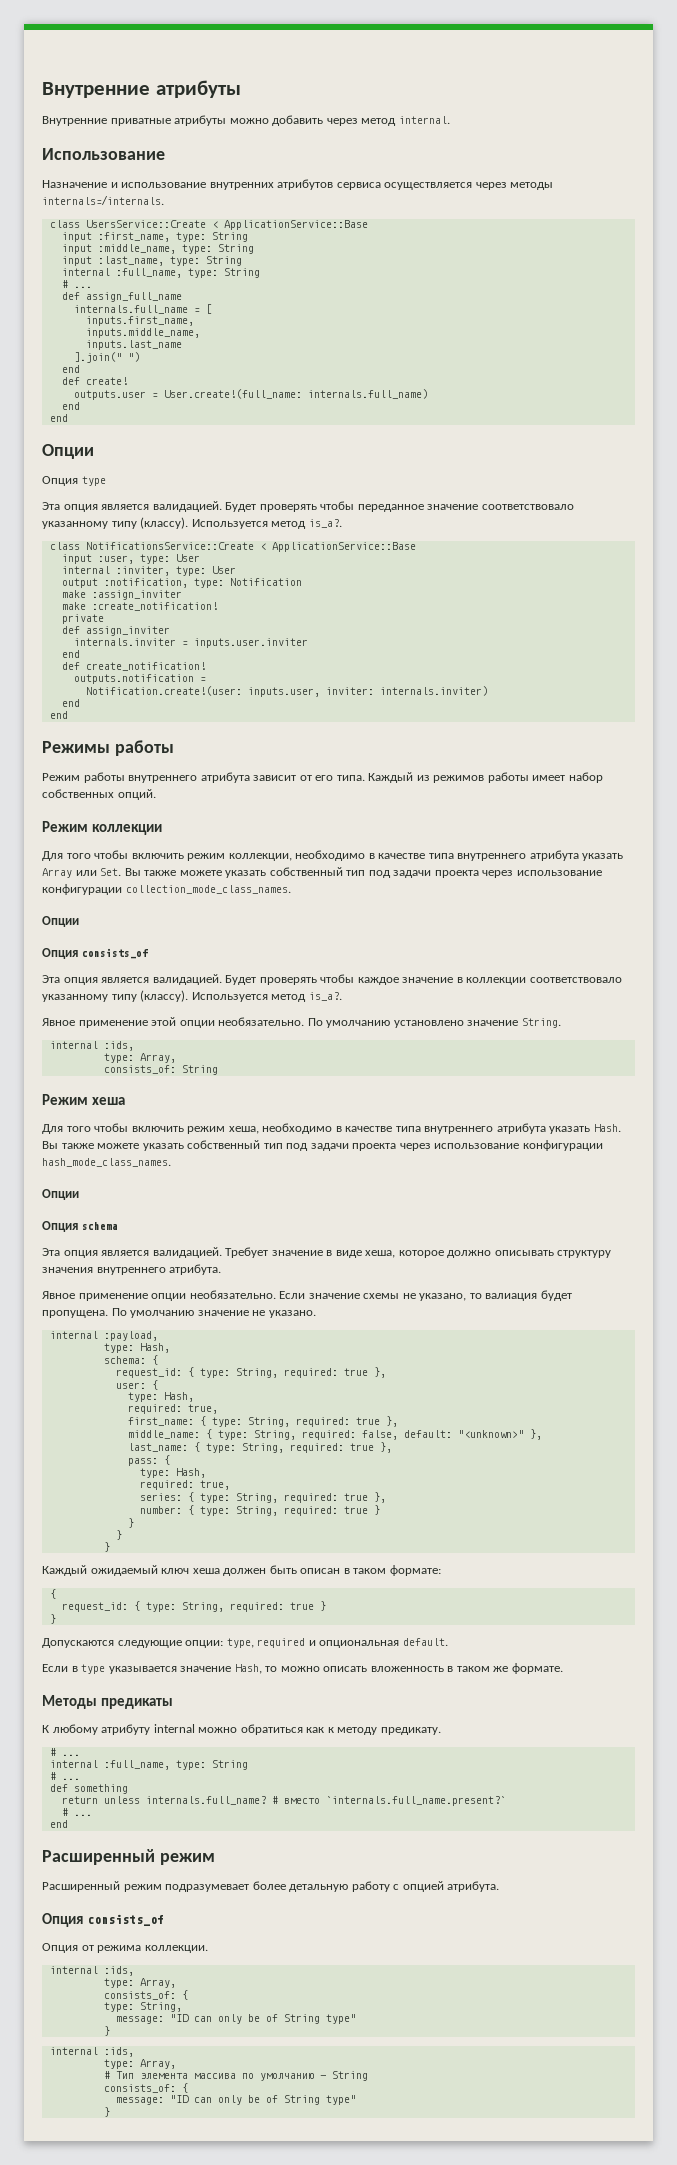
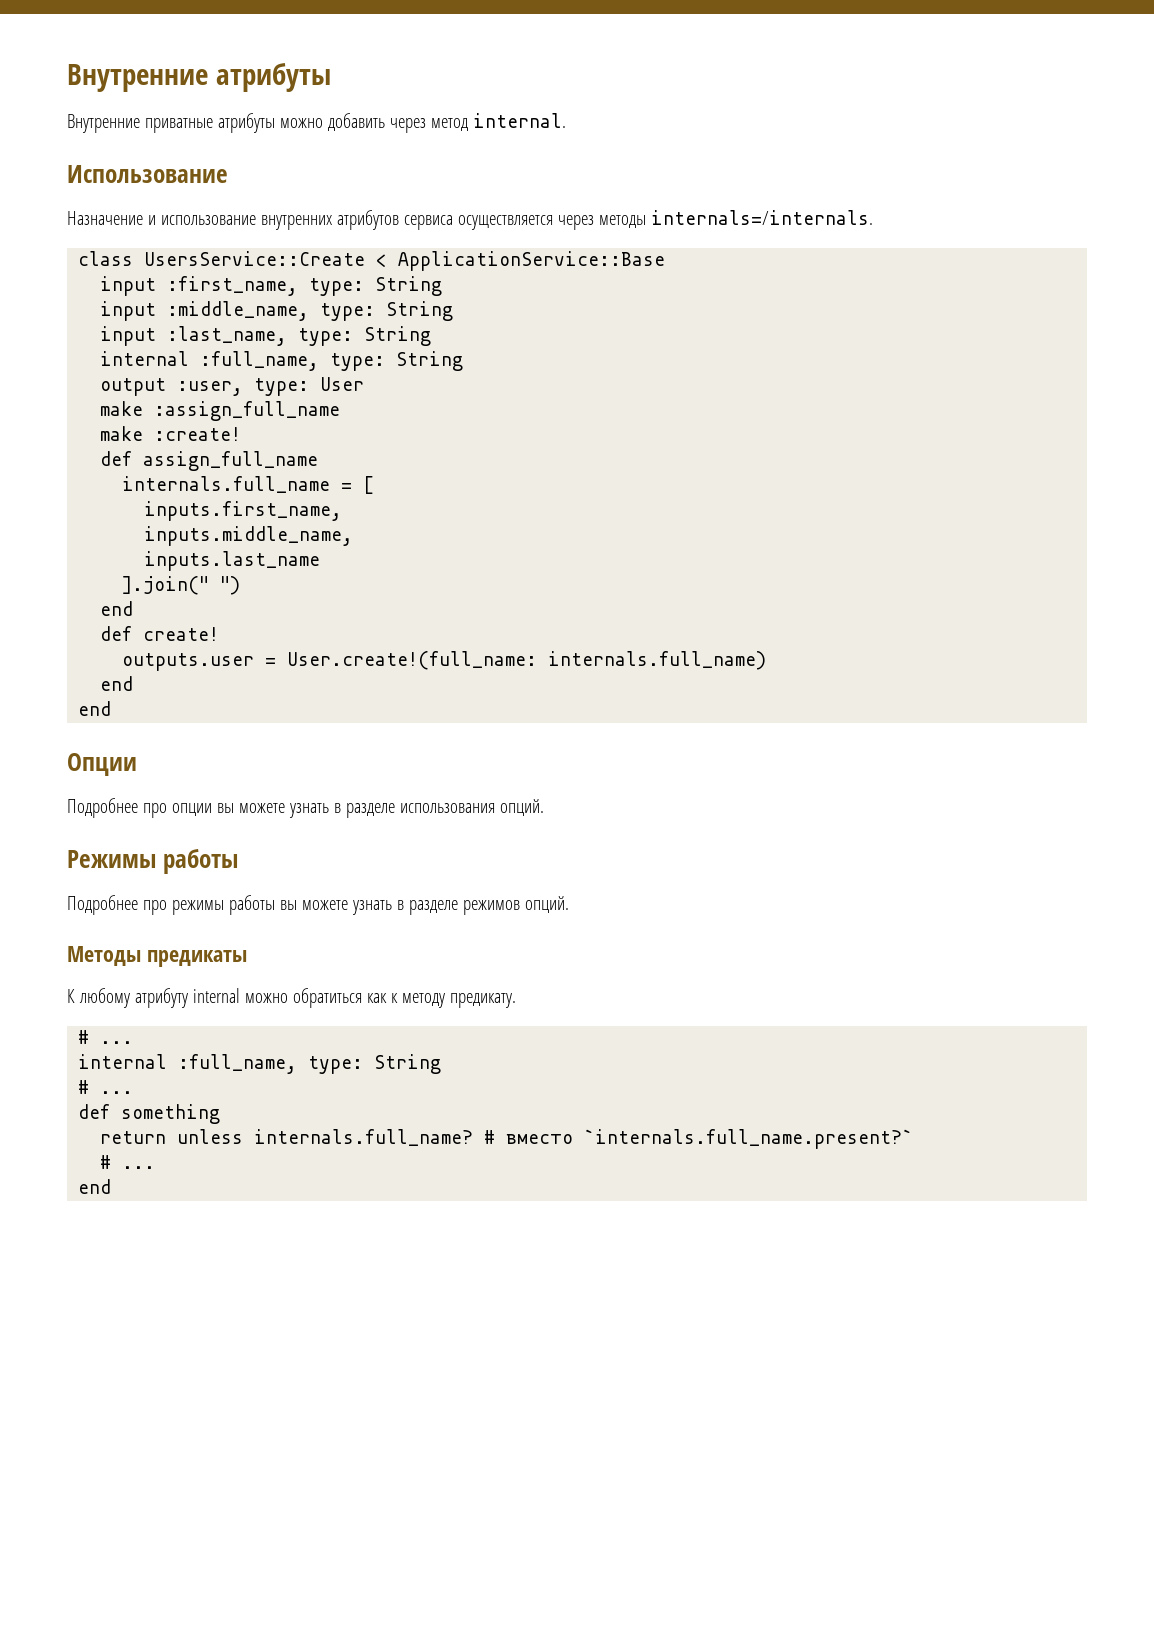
[61,280,92,288] # ... -> [100,377,365,396] [100,401,341,421] [100,426,242,441] output :user, type: User // make :assign_full_name // make :create!
[42,476,106,486] [42,501,574,512] [42,517,342,529] [49,542,416,552] [61,554,200,564] [61,566,236,576] [61,578,302,588] [61,590,182,600] [61,602,218,611] [61,614,104,624] [61,626,170,636] [73,638,308,648] [61,650,80,658] [61,662,206,671] [73,674,206,684] [85,686,488,697] [61,699,80,707] [49,711,68,719] [42,740,174,756] [42,772,603,783] [42,789,156,800] [42,821,163,835] [42,850,624,861] [42,867,602,878] [42,884,291,895] [42,916,79,927] [42,948,148,959] [42,974,622,985] [42,990,342,1002] [42,1017,561,1028] [49,1041,134,1051] [103,1053,176,1063] [103,1065,218,1075] [42,1094,126,1105] [42,1123,621,1134] [42,1140,603,1151] [42,1158,171,1167] [42,1189,79,1200] [42,1221,118,1232] [42,1247,612,1258] [42,1264,222,1275] [42,1290,572,1301] [42,1308,316,1318] [49,1331,158,1341] [103,1343,170,1353] [103,1355,158,1365] [115,1367,386,1378] [115,1380,158,1390] [127,1392,194,1402] [127,1404,218,1414] [127,1416,398,1427] [127,1429,542,1440] [127,1442,392,1453] [127,1455,170,1466] [139,1468,206,1478] [139,1480,230,1490] [139,1492,386,1503] [139,1505,380,1516] [127,1518,134,1528] [115,1530,122,1540] [103,1542,110,1552] [42,1565,441,1576] [49,1589,56,1599] [61,1601,326,1612] [49,1614,56,1624] [42,1638,448,1648] [42,1663,563,1674] Опция type // Эта опция является валидацией. Будет проверять чтобы переданное значение соответствовало указанному типу (классу). Используется метод is_a?. // class NotificationsService::Create < ApplicationService::Base // input :user, type: User // internal :inviter, type: User // output :notification, type: Notification // make :assign_inviter // make :create_notification! // private // def assign_inviter // internals.inviter = inputs.user.inviter // end // def create_notification! // outputs.notification = // Notification.create!(user: inputs.user, inviter: internals.inviter) // end // end // Режимы работы // Режим работы внутреннего атрибута зависит от его типа. Каждый из режимов работы имеет набор собственных опций. // Режим коллекции // Для того чтобы включить режим коллекции, необходимо в качестве типа внутреннего атрибута указать Array или Set. Вы также можете указать собственный тип под задачи проекта через использование конфигурации collection_mode_class_names. // Опции // Опция consists_of // Эта опция является валидацией. Будет проверять чтобы каждое значение в коллекции соответствовало указанному типу (классу). Используется метод is_a?. // Явное применение этой опции необязательно. По умолчанию установлено значение String. // internal :ids, // type: Array, // consists_of: String // Режим хеша // Для того чтобы включить режим хеша, необходимо в качестве типа внутреннего атрибута указать Hash. Вы также можете указать собственный тип под задачи проекта через использование конфигурации hash_mode_class_names. // Опции // Опция schema // Эта опция является валидацией. Требует значение в виде хеша, которое должно описывать структуру значения внутреннего атрибута. // Явное применение опции необязательно. Если значение схемы не указано, то валиация будет пропущена. По умолчанию значение не указано. // internal :payload, // type: Hash, // schema: { // request_id: { type: String, required: true }, // user: { // type: Hash, // required: true, // first_name: { type: String, required: true }, // middle_name: { type: String, required: false, default: "<unknown>" }, // last_name: { type: String, required: true }, // pass: { // type: Hash, // required: true, // series: { type: String, required: true }, // number: { type: String, required: true } // } // } // } // Каждый ожидаемый ключ хеша должен быть описан в таком формате: // { // request_id: { type: String, required: true } // } // Допускаются следующие опции: type, required и опциональная default. // Если в type указывается значение Hash, то можно описать вложенность в таком же формате. -> [67,798,544,818] [67,849,238,874] [67,895,569,915] Подробнее про опции вы можете узнать в разделе использования опций. // Режимы работы // Подробнее про режимы работы вы можете узнать в разделе режимов опций.
[42,1849,215,1865] [42,1881,500,1892] [42,1913,165,1927] [42,1943,208,1953] [49,1966,134,1976] [103,1978,176,1988] [103,1990,188,2000] [103,2002,182,2012] [115,2014,356,2024] [103,2026,110,2036] [49,2047,134,2057] [103,2059,176,2069] [103,2071,368,2081] [103,2083,188,2093] [115,2095,356,2105] [103,2107,110,2117] // Расширенный режим // Расширенный режим подразумевает более детальную работу с опцией атрибута. // Опция consists_of // Опция от режима коллекции. // internal :ids, // type: Array, // consists_of: { // type: String, // message: "ID can only be of String type" // } // internal :ids, // type: Array, // # Тип элемента массива по умолчанию — String // consists_of: { // message: "ID can only be of String type" // } -> (112, 1186) none

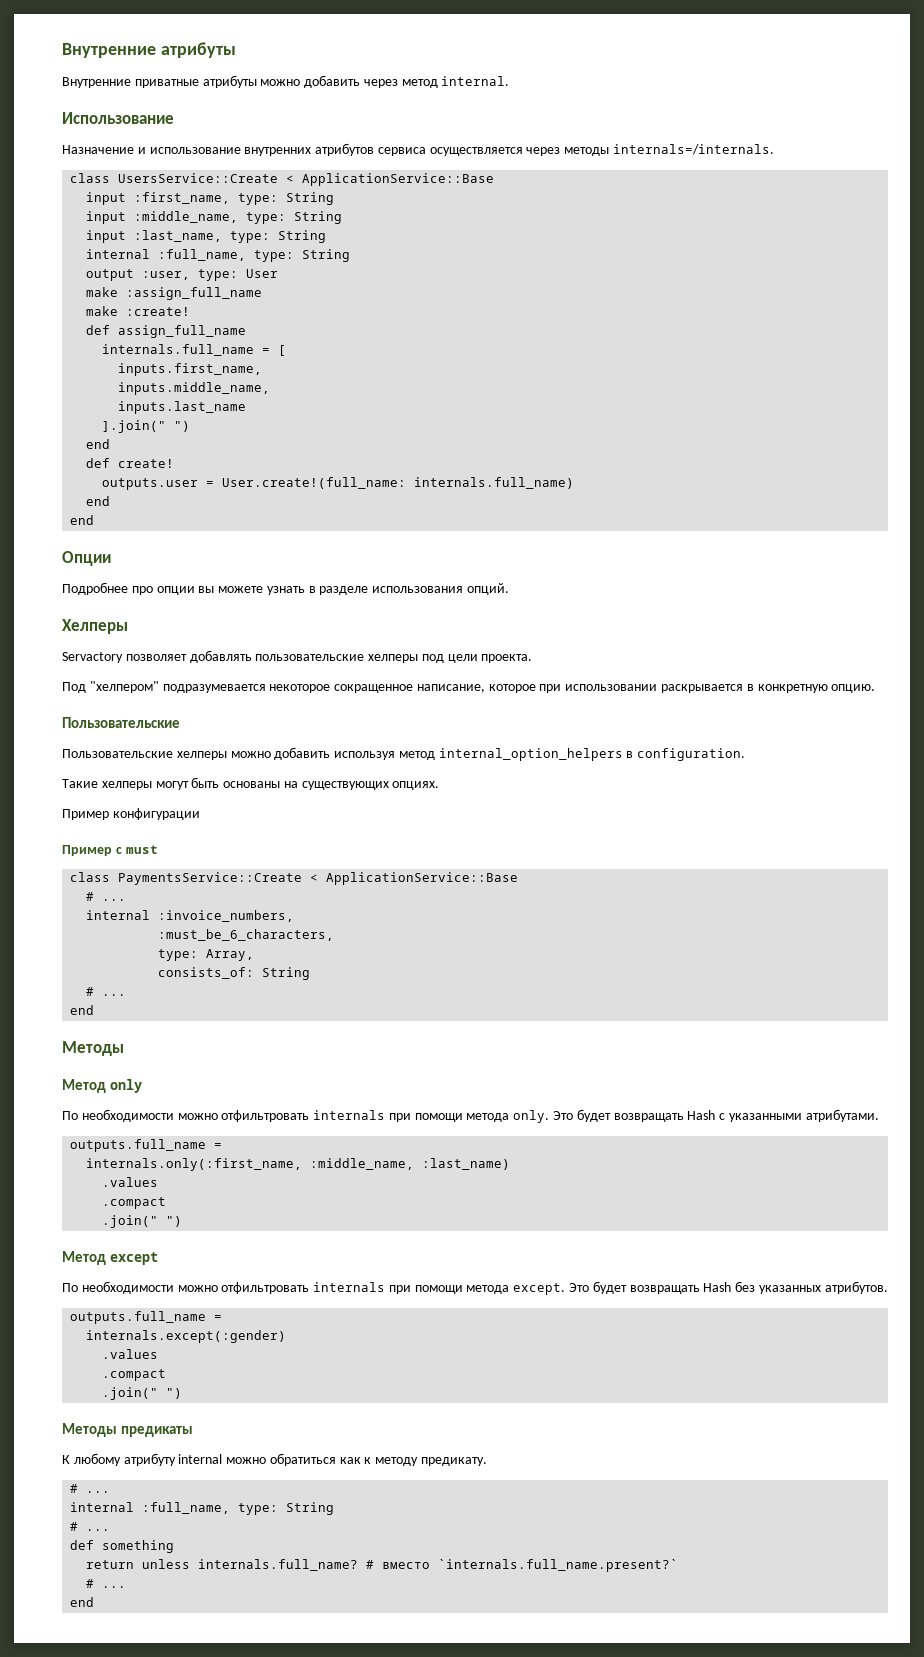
[67,849,238,874] [67,895,569,915] Режимы работы // Подробнее про режимы работы вы можете узнать в разделе режимов опций. -> [62,619,128,634] [62,650,533,663] [62,681,876,693] [62,717,180,728] [62,747,746,761] [62,777,440,790] [62,808,200,820] [62,845,158,856] [70,872,519,885] [86,892,127,901] [86,910,295,922] [158,929,335,941] [158,949,255,961] [158,967,311,980] [86,987,127,996] [70,1005,95,1015] [62,1041,124,1056] [62,1079,143,1093] [62,1109,879,1123] [70,1139,223,1152] [86,1158,511,1171] [102,1177,159,1187] [102,1197,167,1209] [102,1215,183,1228] [62,1251,159,1265] [62,1281,888,1295] [70,1311,223,1324] [86,1330,287,1343] [102,1349,159,1359] [102,1369,167,1381] [102,1387,183,1400] Хелперы // Servactory позволяет добавлять пользовательские хелперы под цели проекта. // Под "хелпером" подразумевается некоторое сокращенное написание, которое при использовании раскрывается в конкретную опцию. // Пользовательские // Пользовательские хелперы можно добавить используя метод internal_option_helpers в configuration. // Такие хелперы могут быть основаны на существующих опциях. // Пример конфигурации // Пример с must // class PaymentsService::Create < ApplicationService::Base // # ... // internal :invoice_numbers, // :must_be_6_characters, // type: Array, // consists_of: String // # ... // end // Методы // Метод only // По необходимости можно отфильтровать internals при помощи метода only. Это будет возвращать Hash с указанными атрибутами. // outputs.full_name = // internals.only(:first_name, :middle_name, :last_name) // .values // .compact // .join(" ") // Метод except // По необходимости можно отфильтровать internals при помощи метода except. Это будет возвращать Hash без указанных атрибутов. // outputs.full_name = // internals.except(:gender) // .values // .compact // .join(" ")

